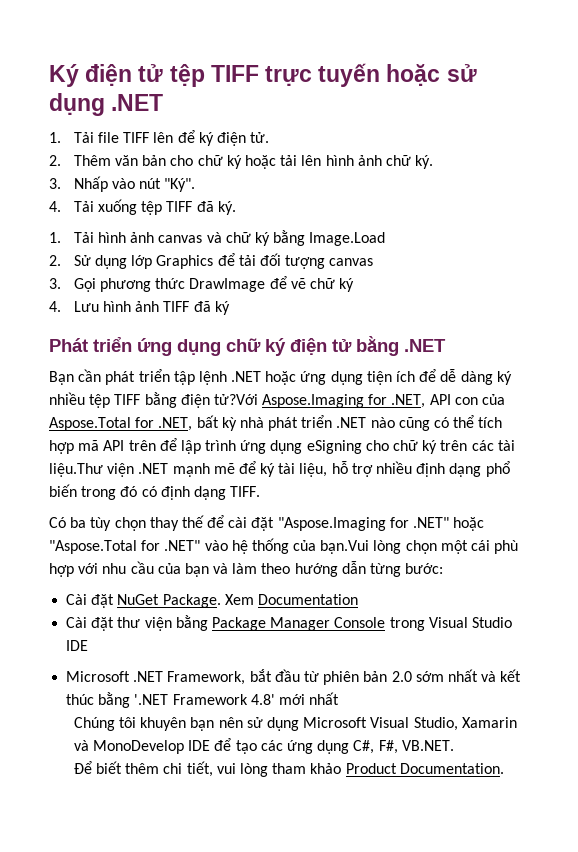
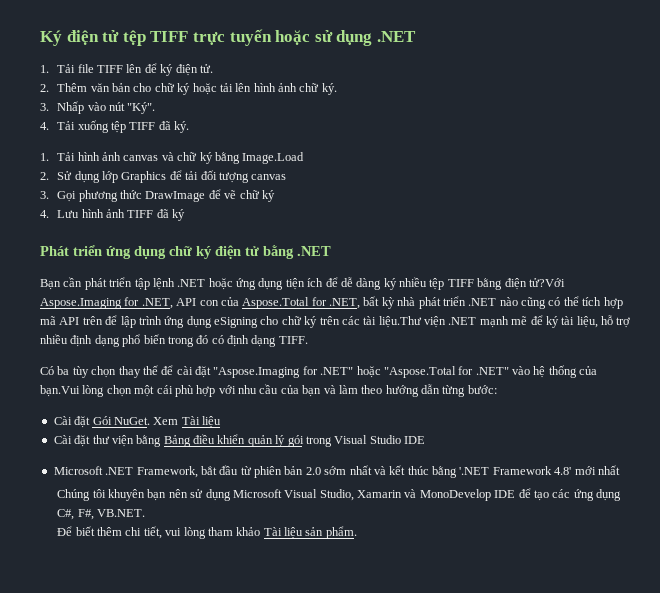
[117,594,358,608] NuGet Package. Xem Documentation -> [92,416,221,428] Gói NuGet. Xem Tài liệu
[211,617,386,631] Package Manager Console -> [163,434,304,447] Bảng điều khiển quản lý gói
[345,763,504,774] Product Documentation. -> [263,526,357,539] Tài liệu sản phẩm.

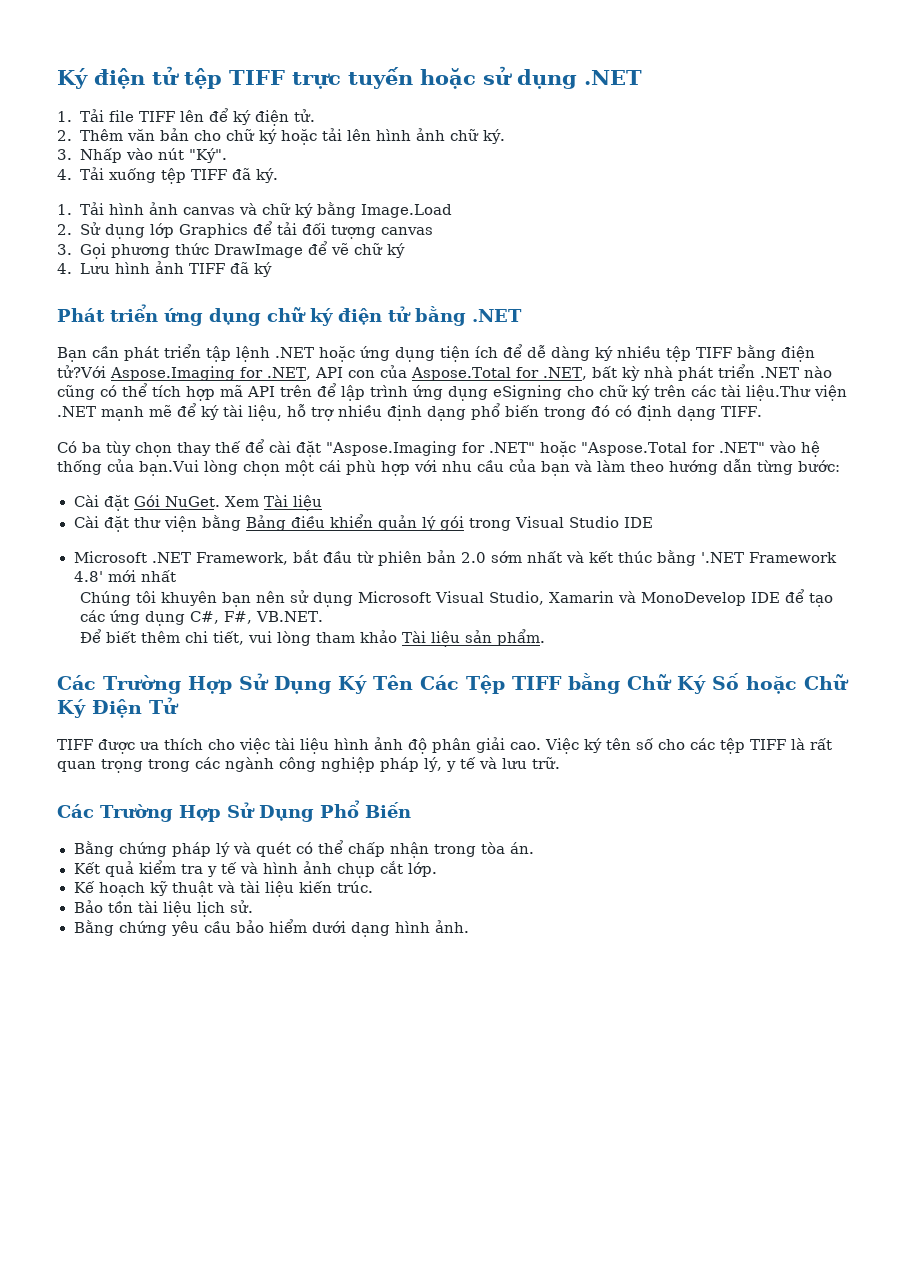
(357, 532) none -> [57,673,849,694] [57,697,179,718] [57,737,832,754] [57,757,560,773] [57,800,411,822] [73,840,534,858] [73,860,437,878] [73,881,373,897] [73,900,253,917] [73,919,469,937] // Các Trường Hợp Sử Dụng Ký Tên Các Tệp TIFF bằng Chữ Ký Số hoặc Chữ Ký Điện Tử // TIFF được ưa thích cho việc tài liệu hình ảnh độ phân giải cao. Việc ký tên số cho các tệp TIFF là rất quan trọng trong các ngành công nghiệp pháp lý, y tế và lưu trữ. // Các Trường Hợp Sử Dụng Phổ Biến // Bằng chứng pháp lý và quét có thể chấp nhận trong tòa án. // Kết quả kiểm tra y tế và hình ảnh chụp cắt lớp. // Kế hoạch kỹ thuật và tài liệu kiến trúc. // Bảo tồn tài liệu lịch sử. // Bằng chứng yêu cầu bảo hiểm dưới dạng hình ảnh.

